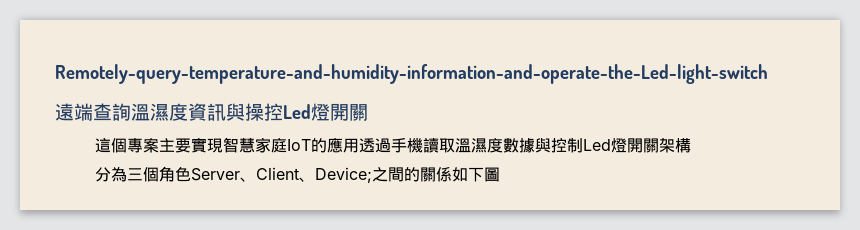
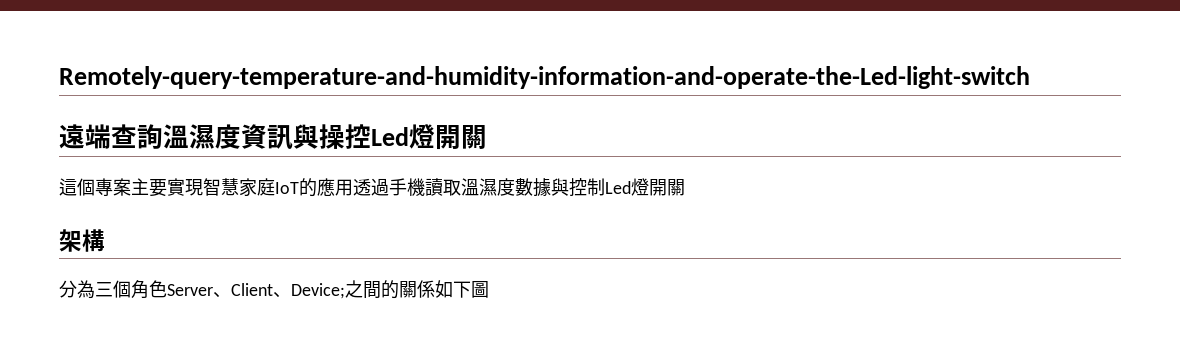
(659, 145) none -> (685, 187) //

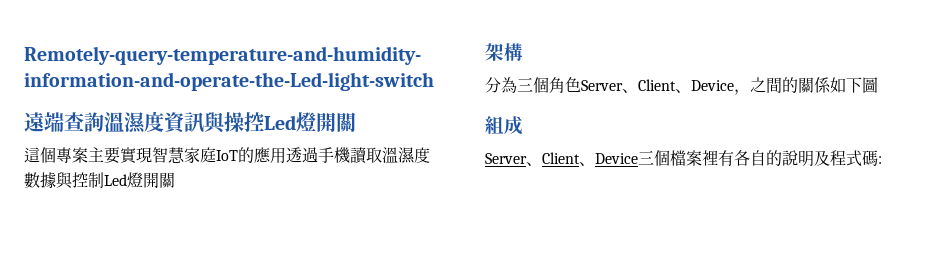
[291,283,345,299] Device; -> [691,80,750,95] Device，
(489, 289) none -> [485,116,523,135] [485,150,882,167] // 組成 // Server、Client、Device三個檔案裡有各自的說明及程式碼:

